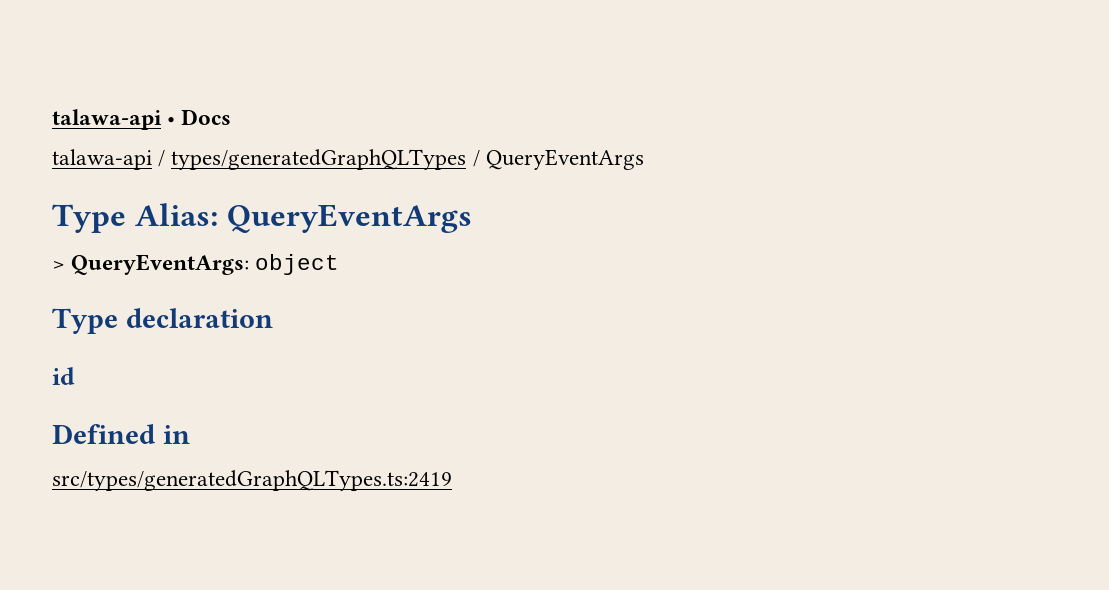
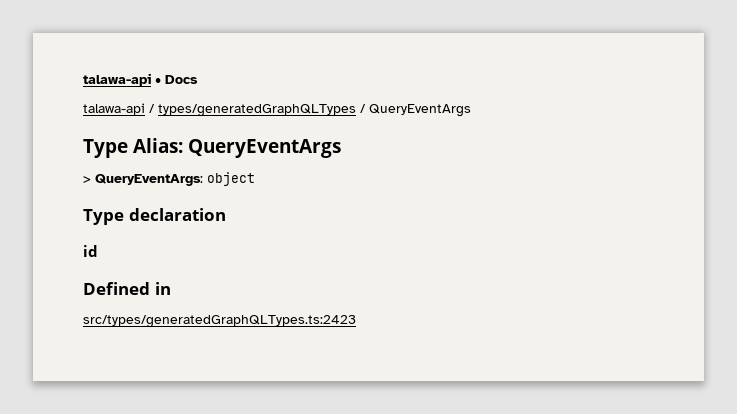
[52,470,452,491] src/types/generatedGraphQLTypes.ts:2419 -> [83,315,356,328] src/types/generatedGraphQLTypes.ts:2423

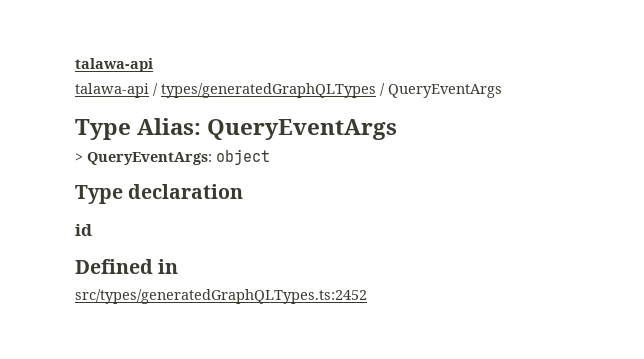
[83,73,198,86] talawa-api • Docs -> [75,58,153,72] talawa-api
[83,315,356,328] src/types/generatedGraphQLTypes.ts:2423 -> [75,289,367,304] src/types/generatedGraphQLTypes.ts:2452

